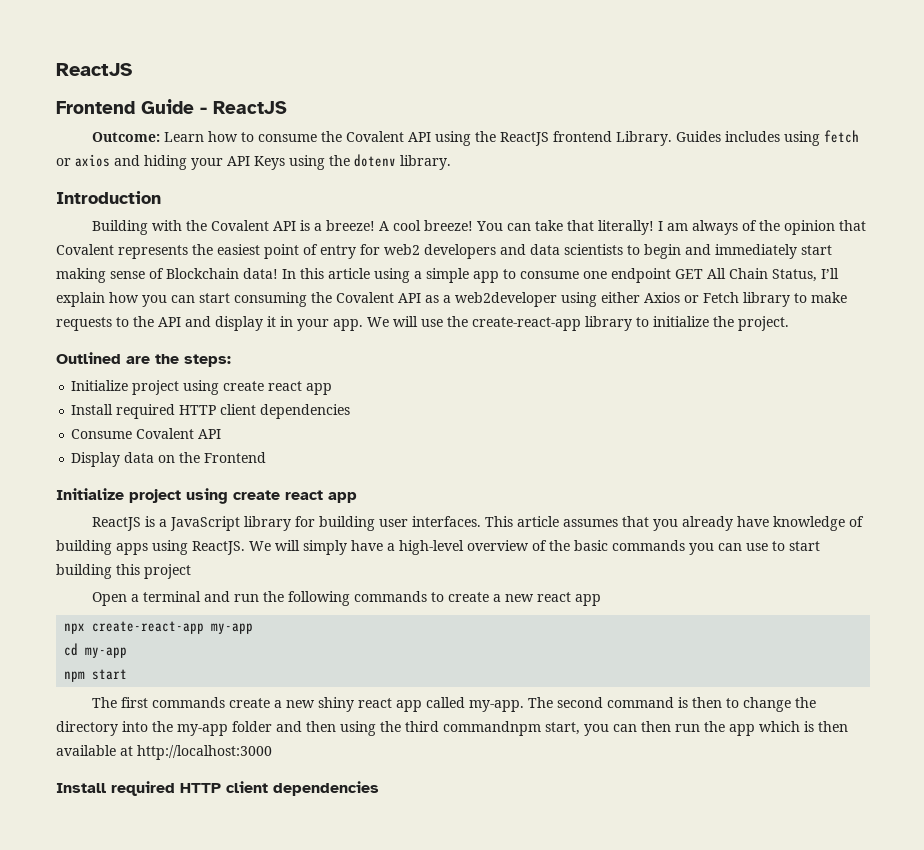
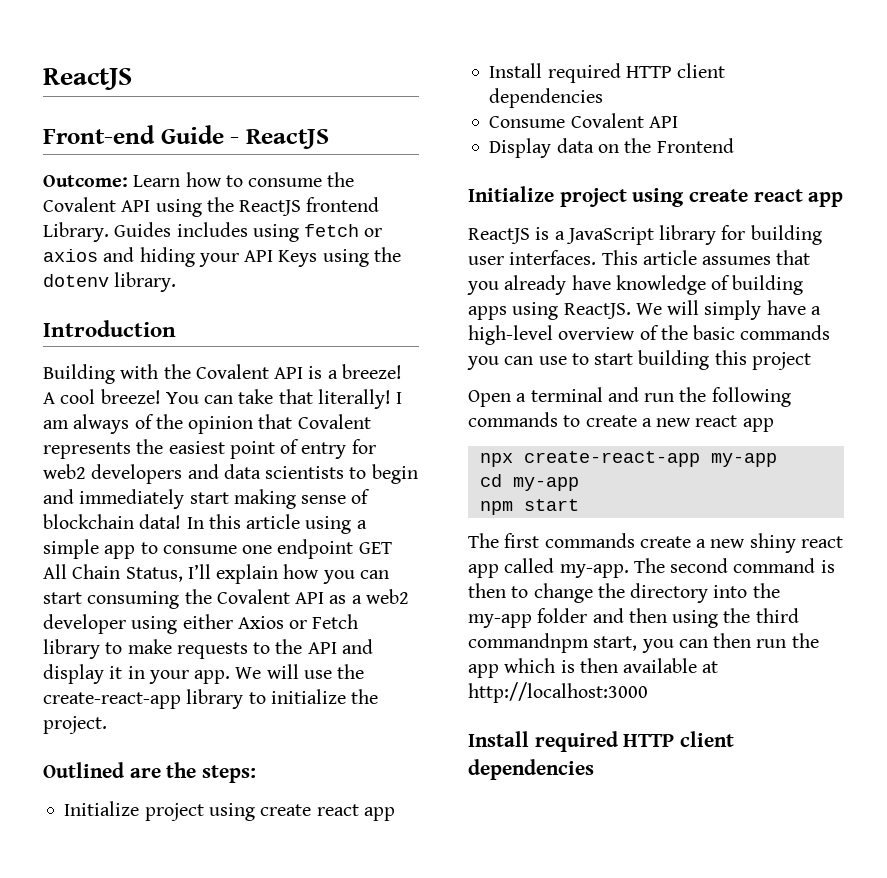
[56,63,132,76] [56,101,135,114] ReactJS // Frontend -> [43,68,132,90] [43,125,155,144] ReactJS // Front-end
[166,268,239,279] Blockchain -> [43,514,134,529] blockchain
[455,292,557,307] web2developer -> [365,589,409,604] [43,614,126,634] web2 developer

